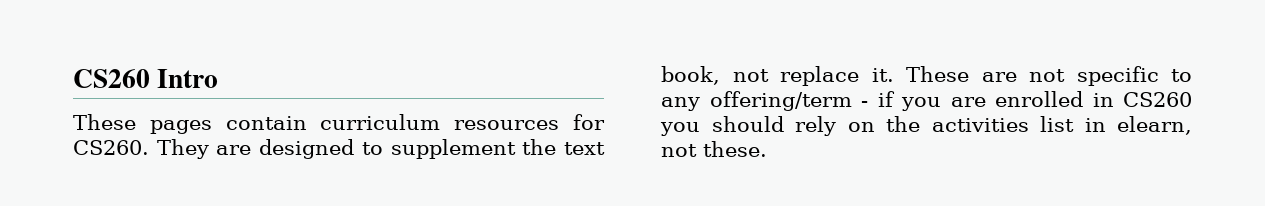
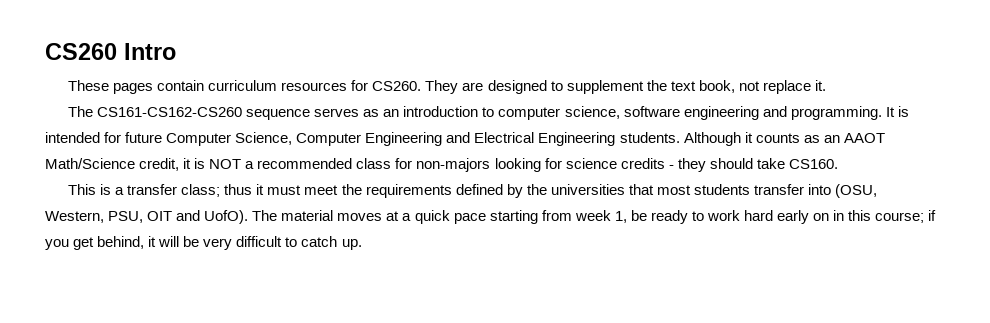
[906,66,1192,86] [661,91,1192,111] [660,116,1192,136] [661,141,767,157] These are not specific to any offering/term - if you are enrolled in CS260 you should rely on the activities list in elearn, not these. -> [68,106,909,120] [45,132,885,146] [45,158,838,172] [68,184,878,198] [45,210,937,224] [45,236,362,250] // The CS161-CS162-CS260 sequence serves as an introduction to computer science, software engineering and programming. It is intended for future Computer Science, Computer Engineering and Electrical Engineering students. Although it counts as an AAOT Math/Science credit, it is NOT a recommended class for non-majors looking for science credits - they should take CS160. // This is a transfer class; thus it must meet the requirements defined by the universities that most students transfer into (OSU, Western, PSU, OIT and UofO). The material moves at a quick pace starting from week 1, be ready to work hard early on in this course; if you get behind, it will be very difficult to catch up.

